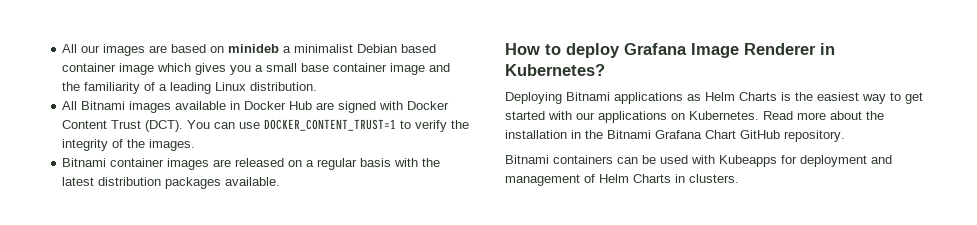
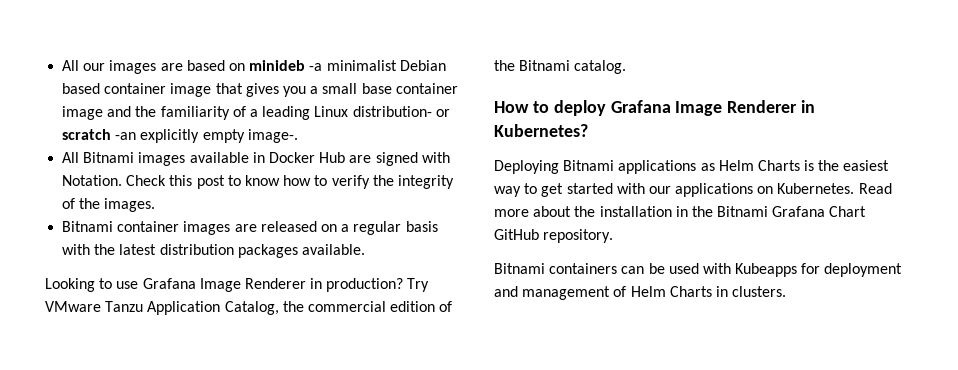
[283,46,292,53] a -> [309,63,323,71] -a
[157,63,192,72] which -> [215,83,243,94] that
[250,82,318,91] distribution. -> [352,106,450,117] [62,129,298,143] distribution- or scratch -an explicitly empty image-.
[407,101,450,110] [62,119,397,132] Docker Content Trust (DCT). You can use DOCKER_CONTENT_TRUST=1 -> [62,175,312,189] Notation. Check this post to know how
(281, 181) none -> [45,278,430,292] [45,301,453,315] [494,60,627,74] // Looking to use Grafana Image Renderer in production? Try VMware Tanzu Application Catalog, the commercial edition of the Bitnami catalog.

